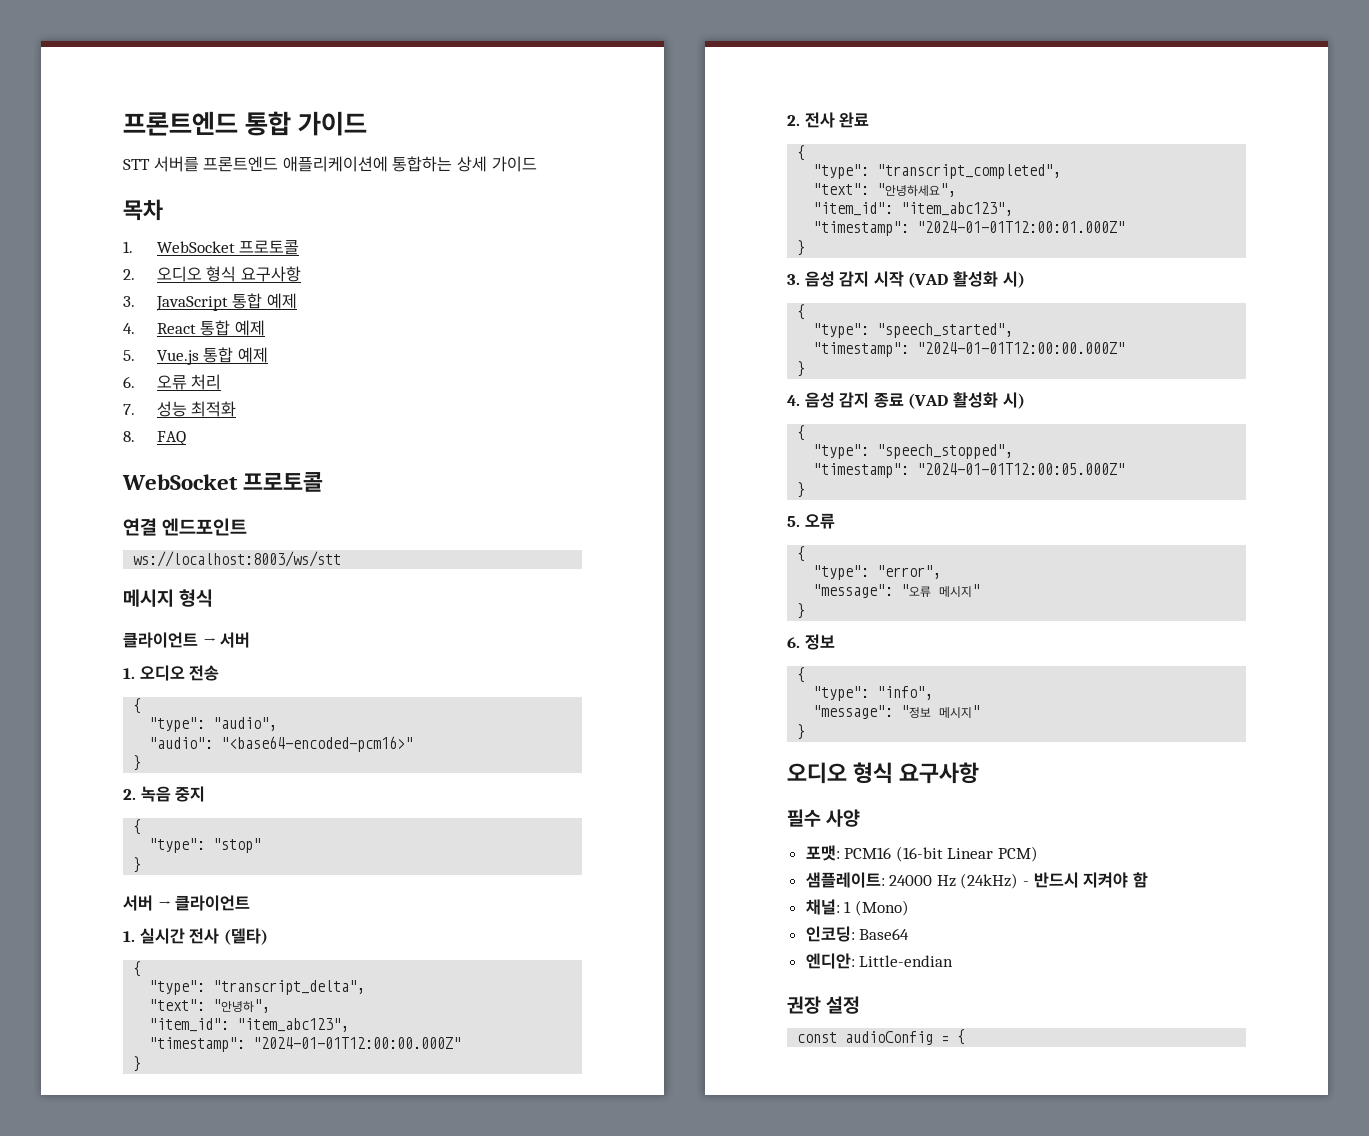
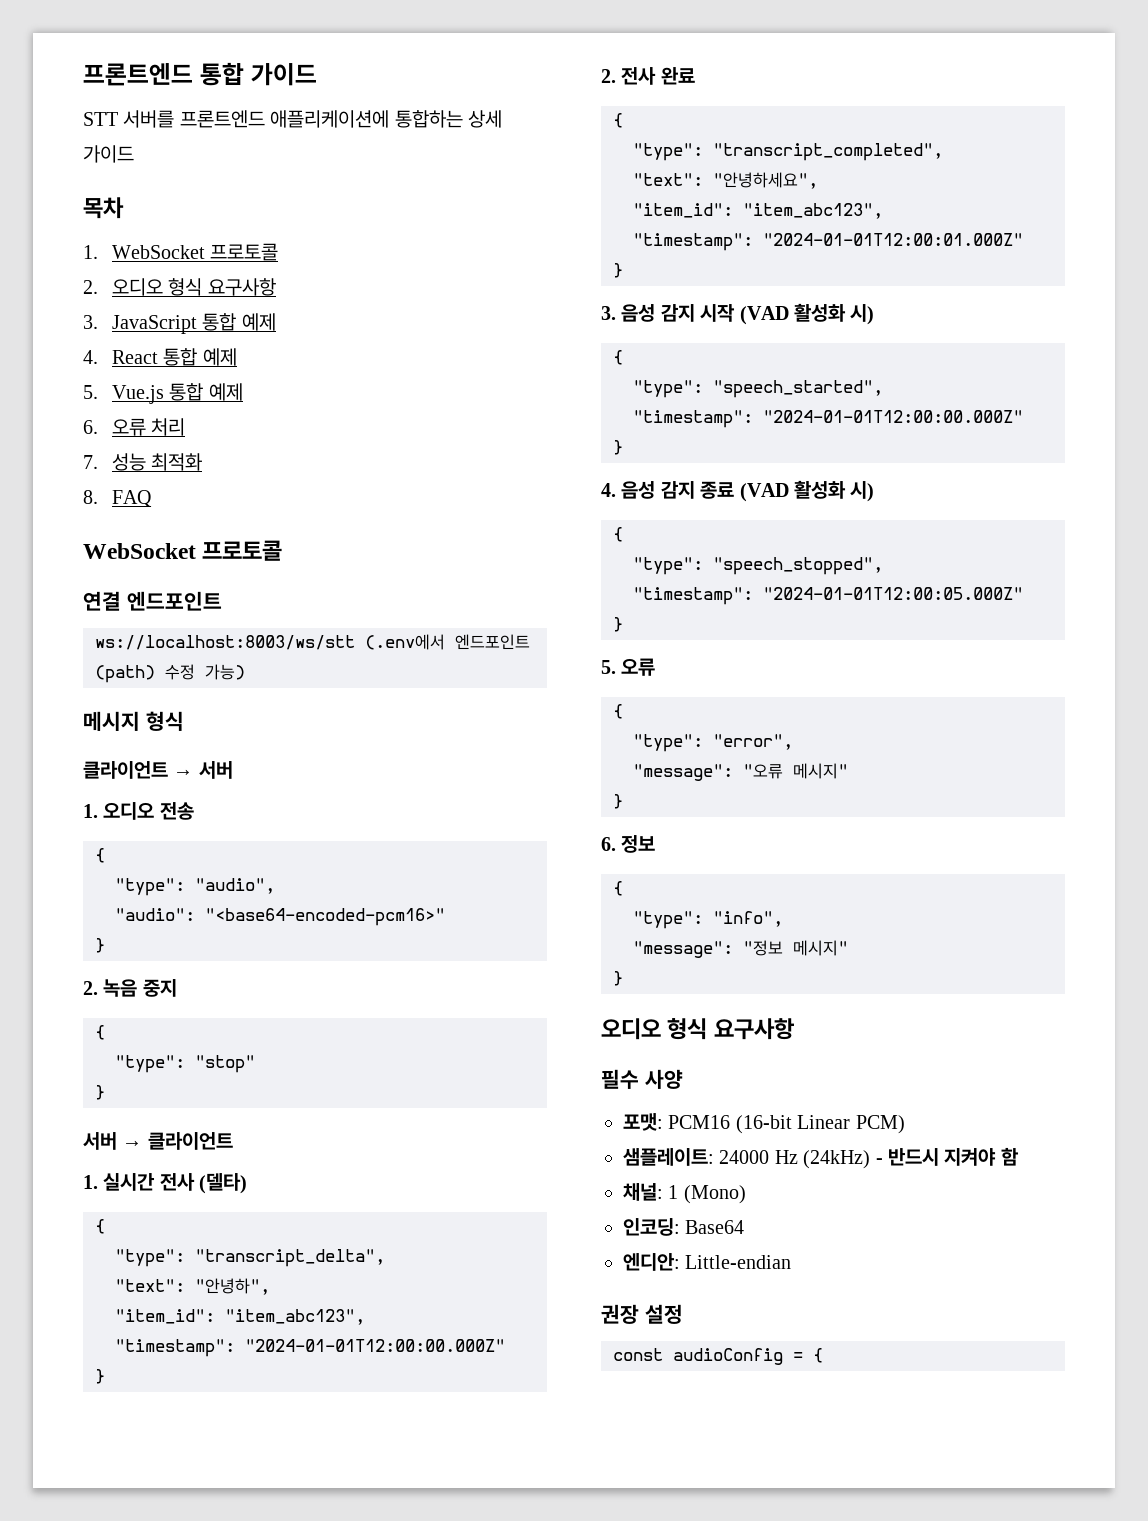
(342, 559) none -> [365,634,530,650] [95,664,245,683] (.env에서 엔드포인트 (path) 수정 가능)

